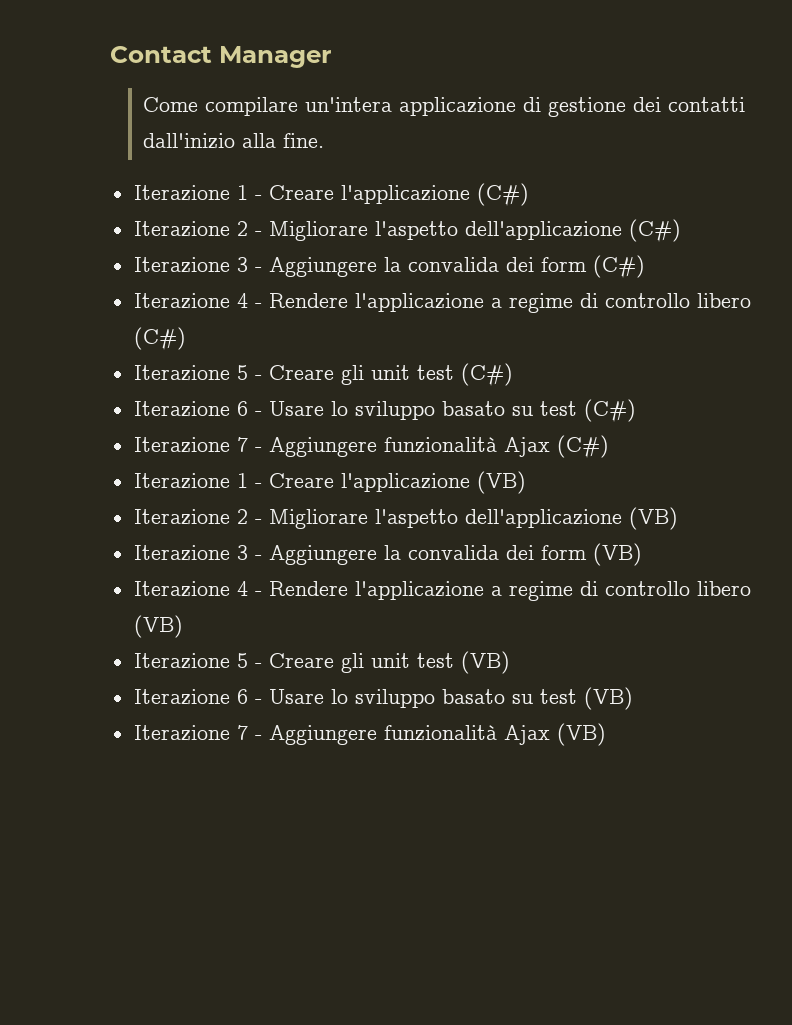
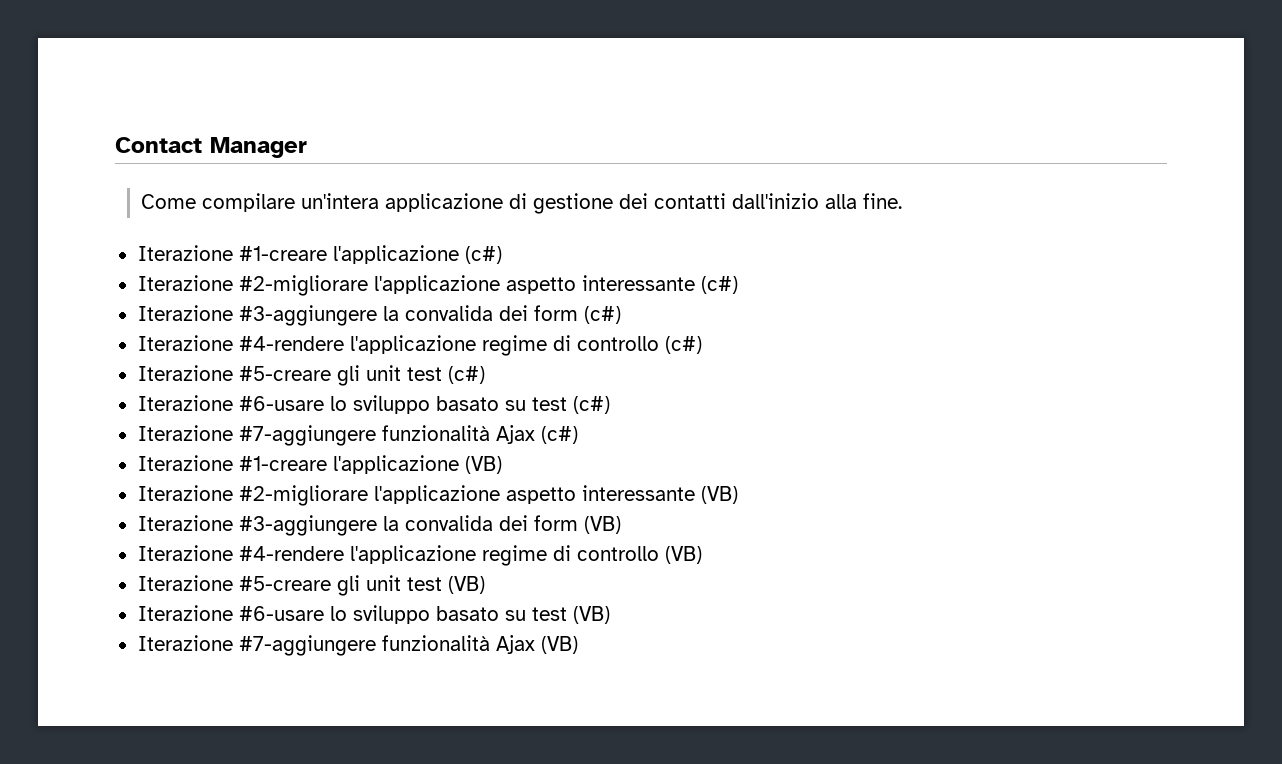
[236,183,529,207] [133,219,681,243] [133,255,645,279] [133,293,751,313] [133,327,186,351] [133,363,513,387] [133,399,636,423] [133,435,609,459] [133,473,334,489] 1 - Creare l'applicazione (C#) // Iterazione 2 - Migliorare l'aspetto dell'applicazione (C#) // Iterazione 3 - Aggiungere la convalida dei form (C#) // Iterazione 4 - Rendere l'applicazione a regime di controllo libero (C#) // Iterazione 5 - Creare gli unit test (C#) // Iterazione 6 - Usare lo sviluppo basato su test (C#) // Iterazione 7 - Aggiungere funzionalità Ajax (C#) // Iterazione 1 - Creare -> [238,245,502,264] [137,275,738,296] [137,305,621,326] [137,335,702,356] [137,365,485,386] [137,395,610,414] [137,425,578,446] [137,455,327,471] #1-creare l'applicazione (c#) // Iterazione #2-migliorare l'applicazione aspetto interessante (c#) // Iterazione #3-aggiungere la convalida dei form (c#) // Iterazione #4-rendere l'applicazione regime di controllo (c#) // Iterazione #5-creare gli unit test (c#) // Iterazione #6-usare lo sviluppo basato su test (c#) // Iterazione #7-aggiungere funzionalità Ajax (c#) // Iterazione #1-creare
[236,507,678,530] [133,545,377,565] 2 - Migliorare l'aspetto dell'applicazione (VB) // Iterazione 3 - Aggiungere -> [238,485,738,506] [137,515,377,536] #2-migliorare l'applicazione aspetto interessante (VB) // Iterazione #3-aggiungere
[236,581,751,601] [133,615,183,638] [133,653,334,669] 4 - Rendere l'applicazione a regime di controllo libero (VB) // Iterazione 5 - Creare -> [238,545,702,566] [137,575,331,591] #4-rendere l'applicazione regime di controllo (VB) // Iterazione #5-creare
[236,689,324,704] 6 - Usare -> [238,606,324,621] #6-usare
[236,725,377,745] 7 - Aggiungere -> [238,635,376,656] #7-aggiungere

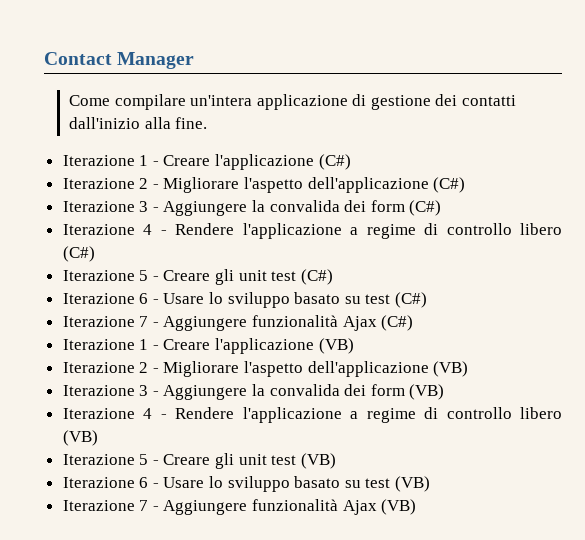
[238,245,502,264] [137,275,738,296] [137,305,621,326] [137,335,702,356] [137,365,485,386] [137,395,610,414] [137,425,578,446] [137,455,327,471] #1-creare l'applicazione (c#) // Iterazione #2-migliorare l'applicazione aspetto interessante (c#) // Iterazione #3-aggiungere la convalida dei form (c#) // Iterazione #4-rendere l'applicazione regime di controllo (c#) // Iterazione #5-creare gli unit test (c#) // Iterazione #6-usare lo sviluppo basato su test (c#) // Iterazione #7-aggiungere funzionalità Ajax (c#) // Iterazione #1-creare -> [139,154,351,170] [62,177,466,193] [62,200,442,216] [62,223,562,239] [62,246,95,262] [62,269,333,285] [62,292,428,308] [62,315,414,331] [62,339,211,350] 1 - Creare l'applicazione (C#) // Iterazione 2 - Migliorare l'aspetto dell'applicazione (C#) // Iterazione 3 - Aggiungere la convalida dei form (C#) // Iterazione 4 - Rendere l'applicazione a regime di controllo libero (C#) // Iterazione 5 - Creare gli unit test (C#) // Iterazione 6 - Usare lo sviluppo basato su test (C#) // Iterazione 7 - Aggiungere funzionalità Ajax (C#) // Iterazione 1 - Creare
[238,485,738,506] [137,515,377,536] #2-migliorare l'applicazione aspetto interessante (VB) // Iterazione #3-aggiungere -> [139,361,469,377] [62,385,248,400] 2 - Migliorare l'aspetto dell'applicazione (VB) // Iterazione 3 - Aggiungere
[238,545,702,566] [137,575,331,591] #4-rendere l'applicazione regime di controllo (VB) // Iterazione #5-creare -> [143,407,562,423] [62,430,98,446] [62,454,211,465] 4 - Rendere l'applicazione a regime di controllo libero (VB) // Iterazione 5 - Creare
[238,606,324,621] #6-usare -> [139,477,205,488] 6 - Usare
[238,635,376,656] #7-aggiungere -> [139,500,248,515] 7 - Aggiungere

